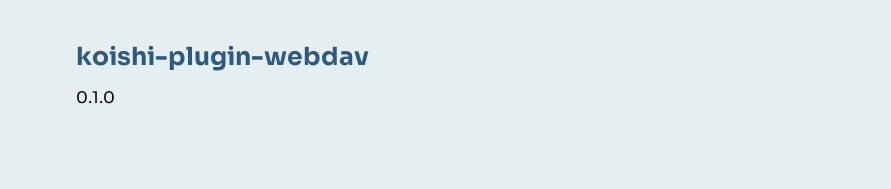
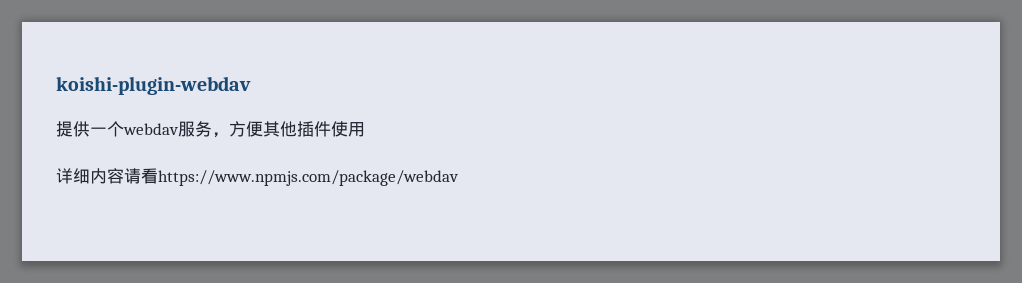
[76,91,115,104] 0.1.0 -> [56,121,365,138] [56,168,459,186] 提供一个webdav服务，方便其他插件使用 // 详细内容请看https://www.npmjs.com/package/webdav

